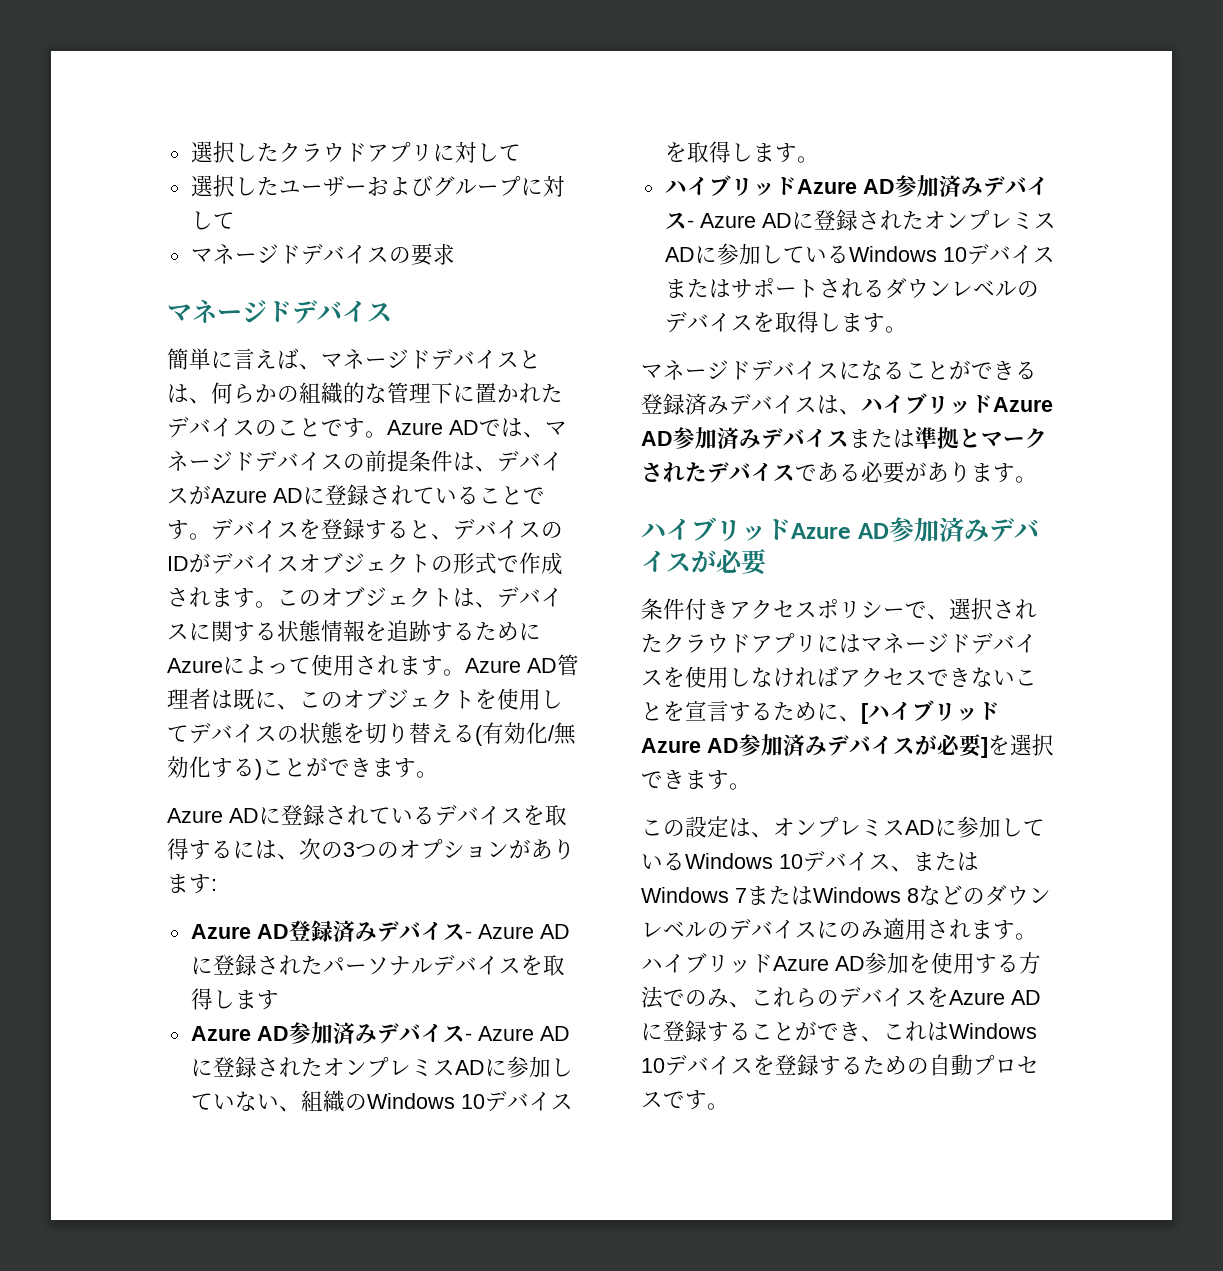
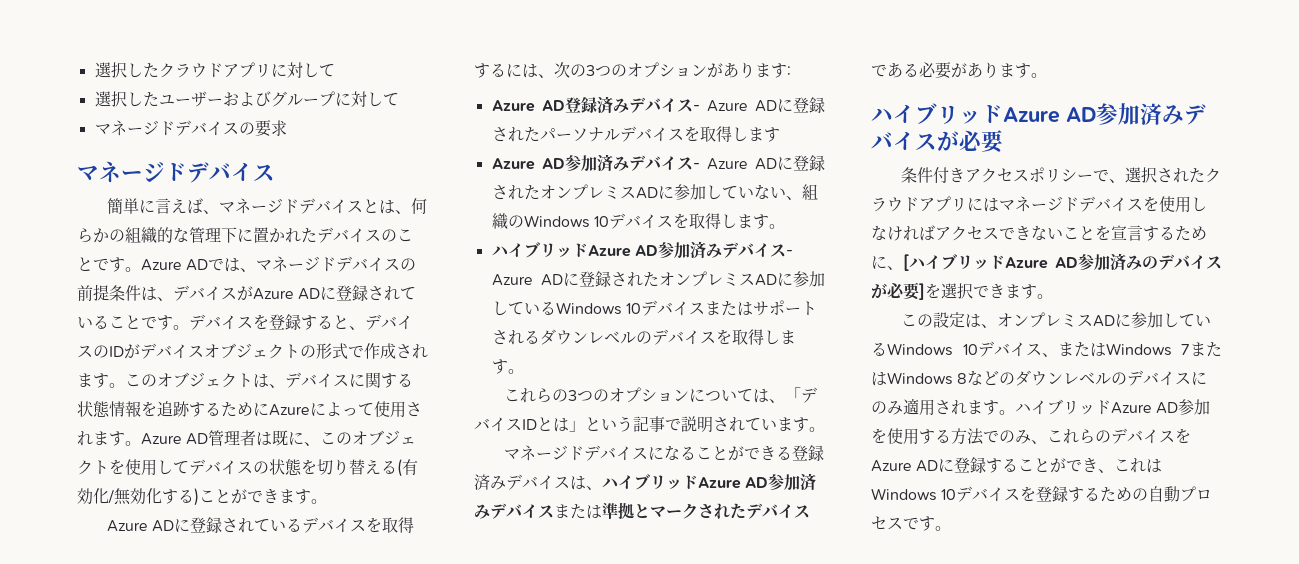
(907, 329) none -> [503,387,817,403] [474,416,825,433] // これらの3つのオプションについては、「デバイスIDとは」という記事で説明されています。
(827, 746) none -> [1142,256,1158,269] の

